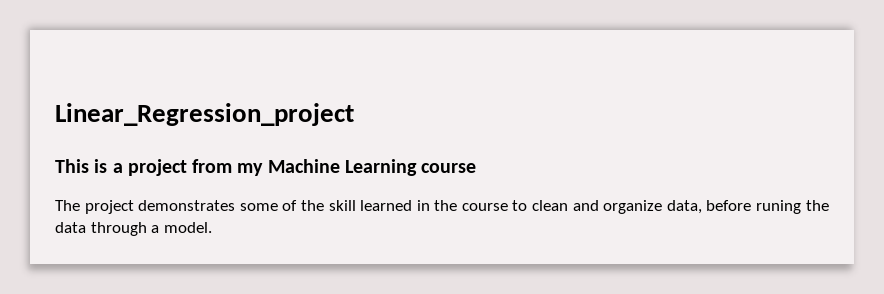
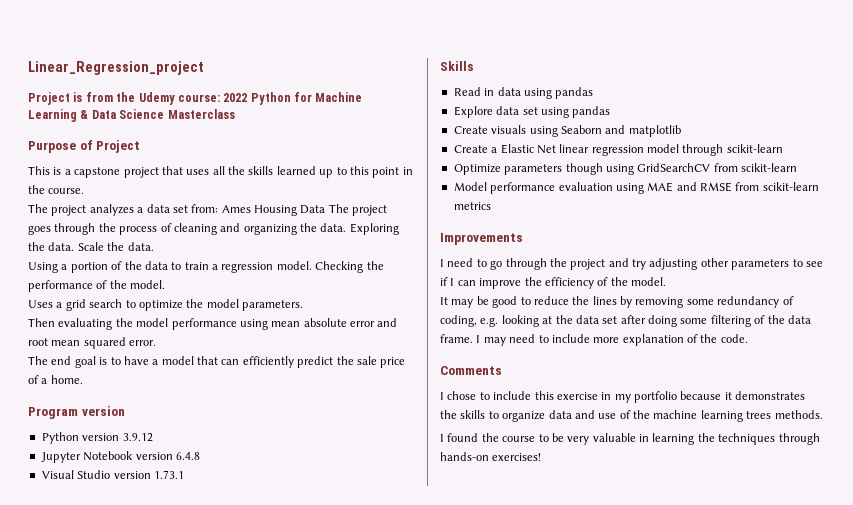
[55,159,477,176] [55,200,829,214] [55,222,212,236] This is a project from my Machine Learning course // The project demonstrates some of the skill learned in the course to clean and organize data, before runing the data through a model. -> [28,92,363,105] [28,109,235,122] [28,140,141,153] [28,166,413,178] [28,185,85,194] [28,204,388,216] [28,223,399,235] [28,242,154,251] [28,261,384,273] [28,280,166,292] [28,299,303,311] [28,318,398,330] [28,337,157,349] [28,356,406,368] [28,375,83,384] [28,406,125,419] [41,432,153,444] [40,451,200,463] [41,470,184,479] [440,61,474,71] [453,87,594,99] [453,106,611,118] [453,125,681,137] [453,144,783,156] [453,163,797,175] [453,182,819,194] [453,202,491,210] [440,233,523,245] [440,258,823,270] [440,277,666,289] [440,296,794,308] [440,315,811,327] [440,334,748,346] [440,366,502,375] [440,391,806,403] [440,410,823,422] [440,433,820,445] [440,452,542,461] Project is from the Udemy course: 2022 Python for Machine Learning & Data Science Masterclass // Purpose of Project // This is a capstone project that uses all the skills learned up to this point in the course. // The project analyzes a data set from: Ames Housing Data The project goes through the process of cleaning and organizing the data. Exploring the data. Scale the data. // Using a portion of the data to train a regression model. Checking the performance of the model. // Uses a grid search to optimize the model parameters. // Then evaluating the model performance using mean absolute error and root mean squared error. // The end goal is to have a model that can efficiently predict the sale price of a home. // Program version // Python version 3.9.12 // Jupyter Notebook version 6.4.8 // Visual Studio version 1.73.1 // Skills // Read in data using pandas // Explore data set using pandas // Create visuals using Seaborn and matplotlib // Create a Elastic Net linear regression model through scikit-learn // Optimize parameters though using GridSearchCV from scikit-learn // Model performance evaluation using MAE and RMSE from scikit-learn metrics // Improvements // I need to go through the project and try adjusting other parameters to see if I can improve the efficiency of the model. // It may be good to reduce the lines by removing some redundancy of coding, e.g. looking at the data set after doing some filtering of the data frame. I may need to include more explanation of the code. // Comments // I chose to include this exercise in my portfolio because it demonstrates the skills to organize data and use of the machine learning trees methods. // I found the course to be very valuable in learning the techniques through hands-on exercises!

